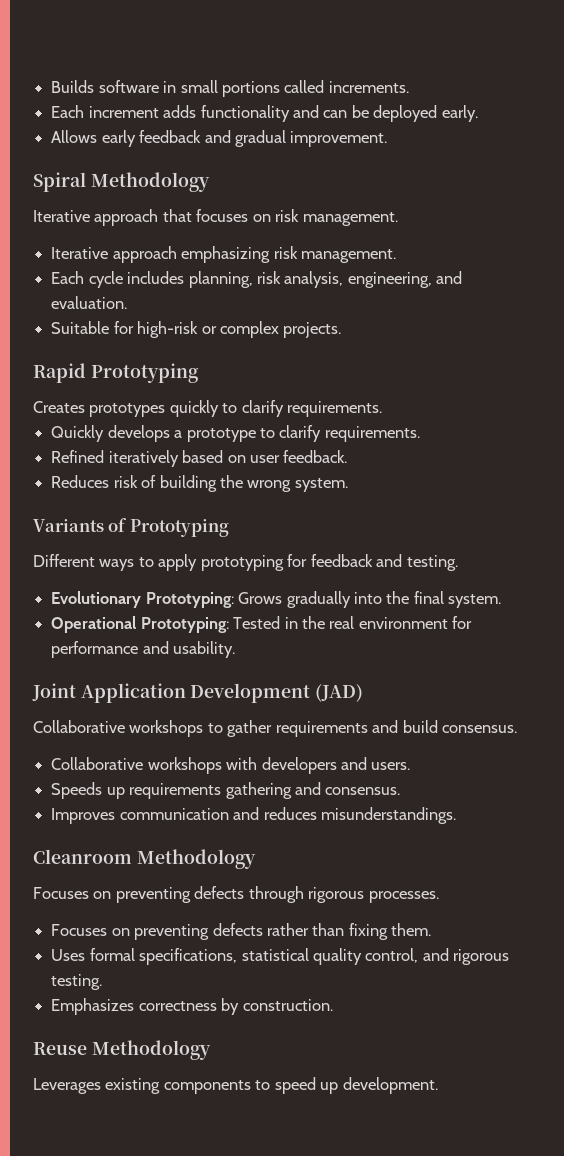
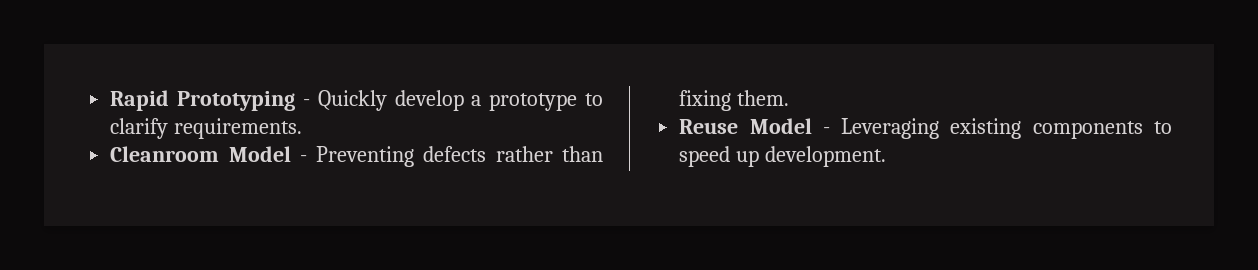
[51,80,409,97] [51,105,478,122] [51,130,388,147] [33,172,210,192] [33,209,398,226] [51,246,396,263] [51,271,463,288] [51,296,128,309] [51,321,342,338] [33,363,199,383] [33,400,383,417] [51,425,170,442] Builds software in small portions called increments. // Each increment adds functionality and can be deployed early. // Allows early feedback and gradual improvement. // Spiral Methodology // Iterative approach that focuses on risk management. // Iterative approach emphasizing risk management. // Each cycle includes planning, risk analysis, engineering, and evaluation. // Suitable for high-risk or complex projects. // Rapid Prototyping // Creates prototypes quickly to clarify requirements. // Quickly develops -> [110,90,464,111] Rapid Prototyping - Quickly develop
[51,450,348,467] [51,475,348,492] [33,518,229,537] [33,554,458,571] [51,591,502,608] [51,616,473,633] [51,641,236,658] [32,683,364,703] [33,720,518,737] [51,757,411,774] [51,782,401,799] [51,807,456,824] [33,849,256,869] [33,886,439,903] [51,924,210,940] Refined iteratively based on user feedback. // Reduces risk of building the wrong system. // Variants of Prototyping // Different ways to apply prototyping for feedback and testing. // Evolutionary Prototyping: Grows gradually into the final system. // Operational Prototyping: Tested in the real environment for performance and usability. // Joint Application Development (JAD) // Collaborative workshops to gather requirements and build consensus. // Collaborative workshops with developers and users. // Speeds up requirements gathering and consensus. // Improves communication and reduces misunderstandings. // Cleanroom Methodology // Focuses on preventing defects through rigorous processes. // Focuses on preventing -> [110,146,415,167] Cleanroom Model - Preventing
[51,948,510,965] [51,974,103,990] [51,998,333,1015] [33,1040,211,1060] [33,1078,101,1094] Uses formal specifications, statistical quality control, and rigorous testing. // Emphasizes correctness by construction. // Reuse Methodology // Leverages -> [679,118,940,139] Reuse Model - Leveraging

